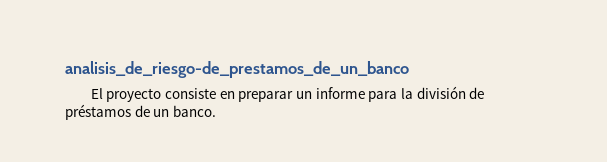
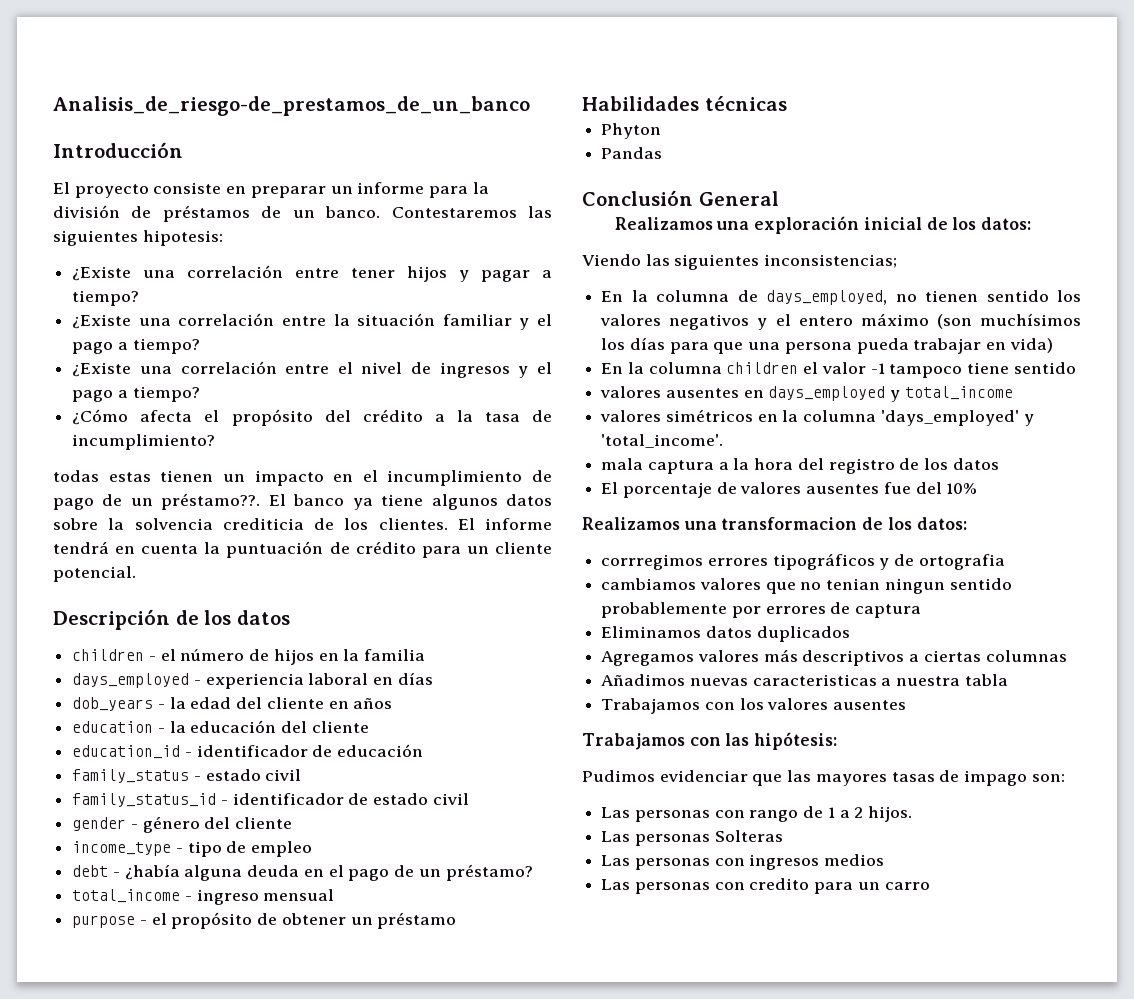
[65,61,409,78] analisis_de_riesgo-de_prestamos_de_un_banco -> [53,96,530,116] [53,142,183,158] Analisis_de_riesgo-de_prestamos_de_un_banco // Introducción
(216, 111) none -> [391,206,552,218] [53,230,223,246] [72,265,552,282] [72,290,140,306] [72,313,552,330] [72,338,200,354] [72,361,553,378] [72,386,200,402] [72,409,552,426] [72,434,216,450] [53,470,552,486] [53,493,552,510] [53,518,552,530] [53,541,552,558] [53,566,136,582] [53,609,290,630] [72,649,426,665] [72,672,433,689] [72,697,393,711] [72,720,369,733] [72,744,424,759] [72,769,302,783] [72,793,469,807] [72,816,293,833] [72,841,313,857] [72,864,533,881] [72,889,335,905] [72,912,457,929] [582,96,787,111] [601,123,662,139] [601,147,663,159] [582,190,779,206] [614,216,1032,234] [582,254,898,270] [601,290,1081,305] [600,313,1081,330] [601,337,1053,354] [601,362,1076,378] [600,386,1013,402] [600,409,1034,426] [601,434,724,448] [601,458,999,474] [601,482,978,498] [582,517,967,530] [601,553,1005,570] [601,578,1012,594] [601,602,922,618] [601,626,850,642] [601,649,1067,666] [601,674,1008,686] [601,698,907,714] [582,732,838,750] [582,770,1065,786] [601,806,913,822] [601,830,783,846] [601,854,885,870] [601,878,930,894] Contestaremos las siguientes hipotesis: // ¿Existe una correlación entre tener hijos y pagar a tiempo? // ¿Existe una correlación entre la situación familiar y el pago a tiempo? // ¿Existe una correlación entre el nivel de ingresos y el pago a tiempo? // ¿Cómo afecta el propósito del crédito a la tasa de incumplimiento? // todas estas tienen un impacto en el incumplimiento de pago de un préstamo??. El banco ya tiene algunos datos sobre la solvencia crediticia de los clientes. El informe tendrá en cuenta la puntuación de crédito para un cliente potencial. // Descripción de los datos // children - el número de hijos en la familia // days_employed - experiencia laboral en días // dob_years - la edad del cliente en años // education - la educación del cliente // education_id - identificador de educación // family_status - estado civil // family_status_id - identificador de estado civil // gender - género del cliente // income_type - tipo de empleo // debt - ¿había alguna deuda en el pago de un préstamo? // total_income - ingreso mensual // purpose - el propósito de obtener un préstamo // Habilidades técnicas // Phyton // Pandas // Conclusión General // Realizamos una exploración inicial de los datos: // Viendo las siguientes inconsistencias; // En la columna de days_employed, no tienen sentido los valores negativos y el entero máximo (son muchísimos los días para que una persona pueda trabajar en vida) // En la columna children el valor -1 tampoco tiene sentido // valores ausentes en days_employed y total_income // valores simétricos en la columna 'days_employed' y 'total_income'. // mala captura a la hora del registro de los datos // El porcentaje de valores ausentes fue del 10% // Realizamos una transformacion de los datos: // corrregimos errores tipográficos y de ortografia // cambiamos valores que no tenian ningun sentido probablemente por errores de captura // Eliminamos datos duplicados // Agregamos valores más descriptivos a ciertas columnas // Añadimos nuevas caracteristicas a nuestra tabla // Trabajamos con los valores ausentes // Trabajamos con las hipótesis: // Pudimos evidenciar que las mayores tasas de impago son: // Las personas con rango de 1 a 2 hijos. // Las personas Solteras // Las personas con ingresos medios // Las personas con credito para un carro

